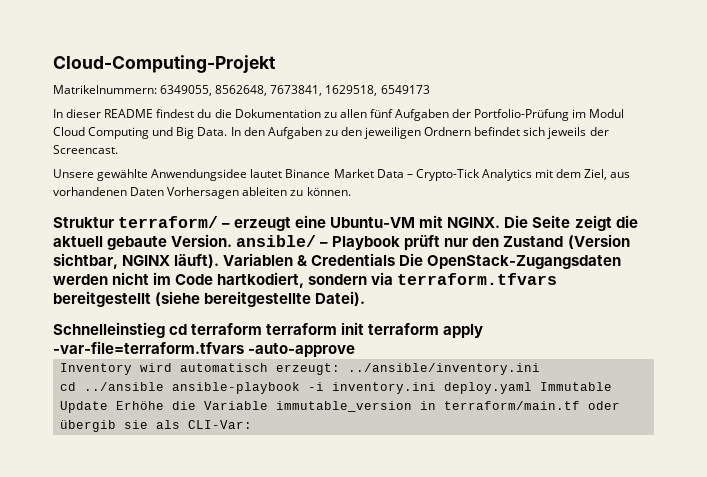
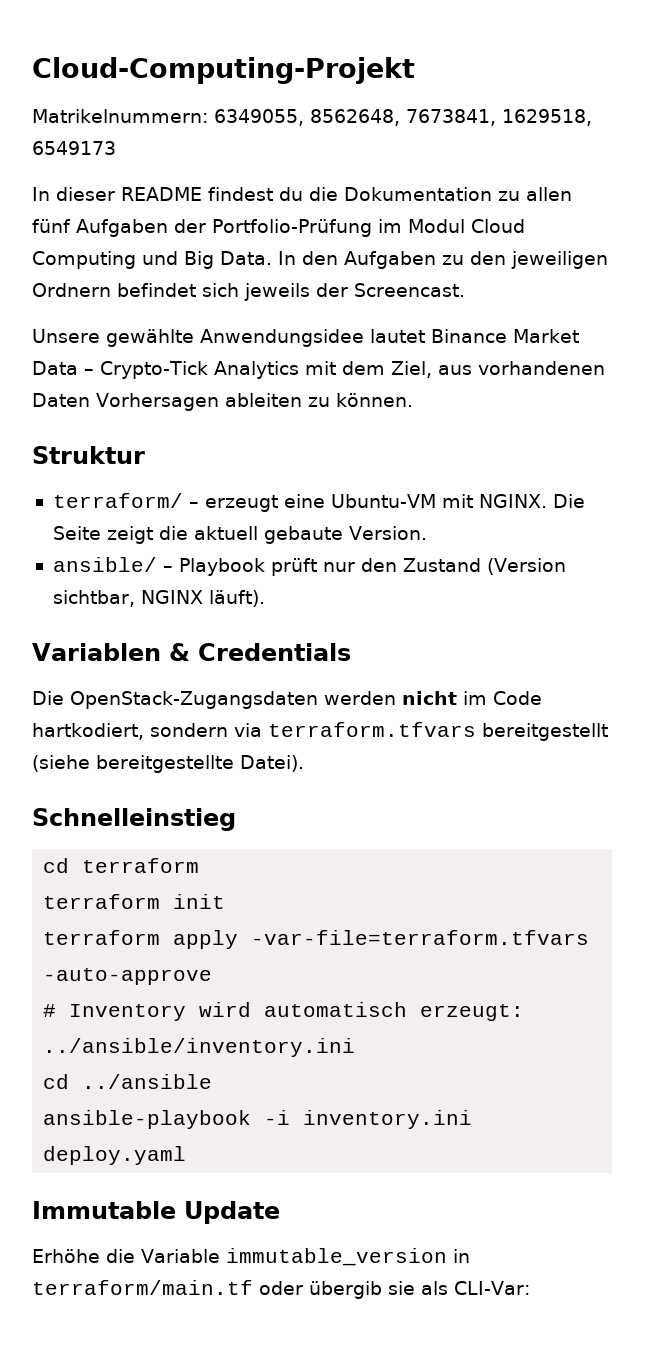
(114, 222) none -> (145, 455) //
(233, 240) none -> (427, 533) //
(220, 260) none -> (265, 598) //
(396, 259) none -> (351, 652) //
(165, 330) none -> (236, 819) //
(263, 329) none -> (200, 865) //
(365, 328) none -> (226, 901) //
(356, 350) none -> [43,1004,57,1017] #
(164, 386) none -> (213, 1081) //
(532, 388) none -> (187, 1155) //
(108, 407) none -> (280, 1212) //

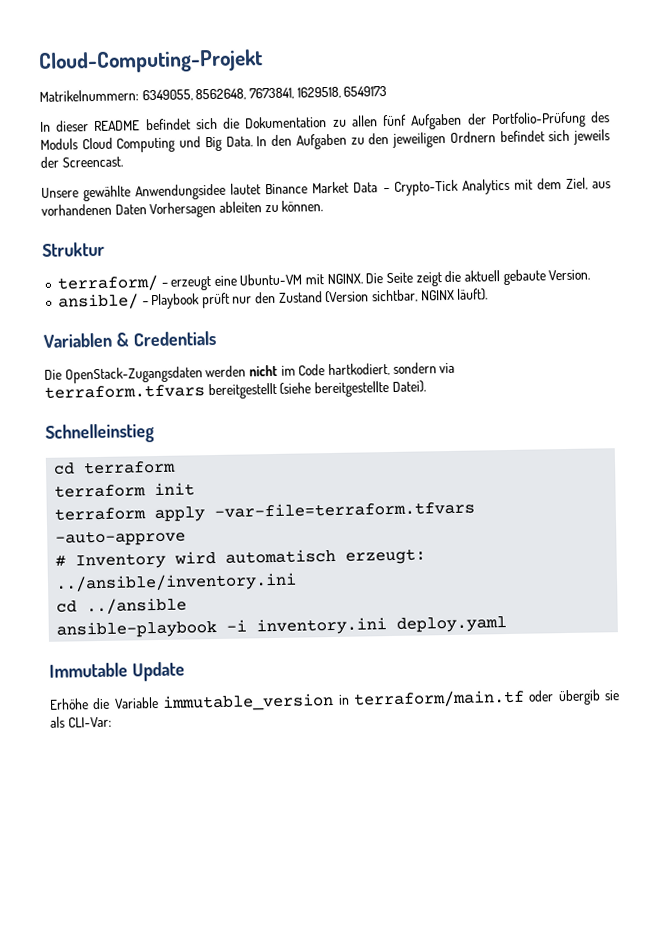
[208,187,303,201] findest du -> [145,117,218,131] befindet sich
[377,219,465,233] im Modul -> [591,111,610,123] [40,138,78,150] des Moduls

